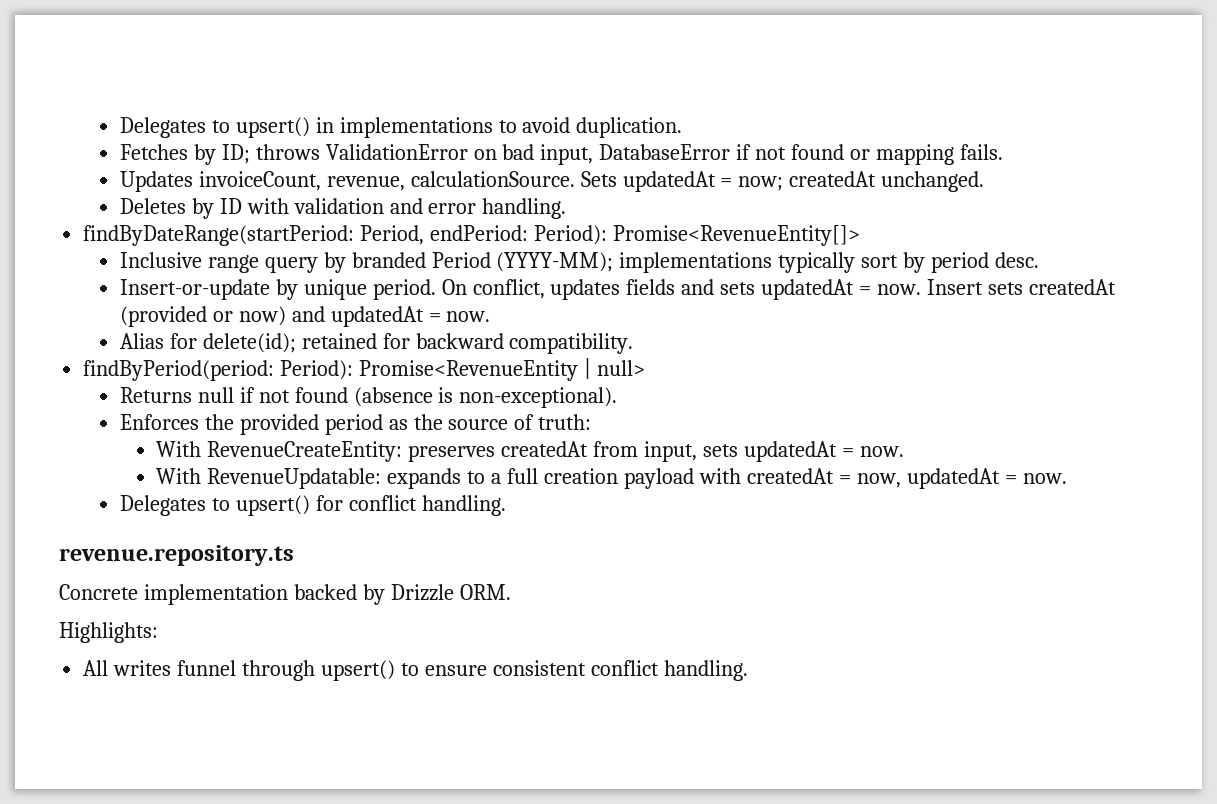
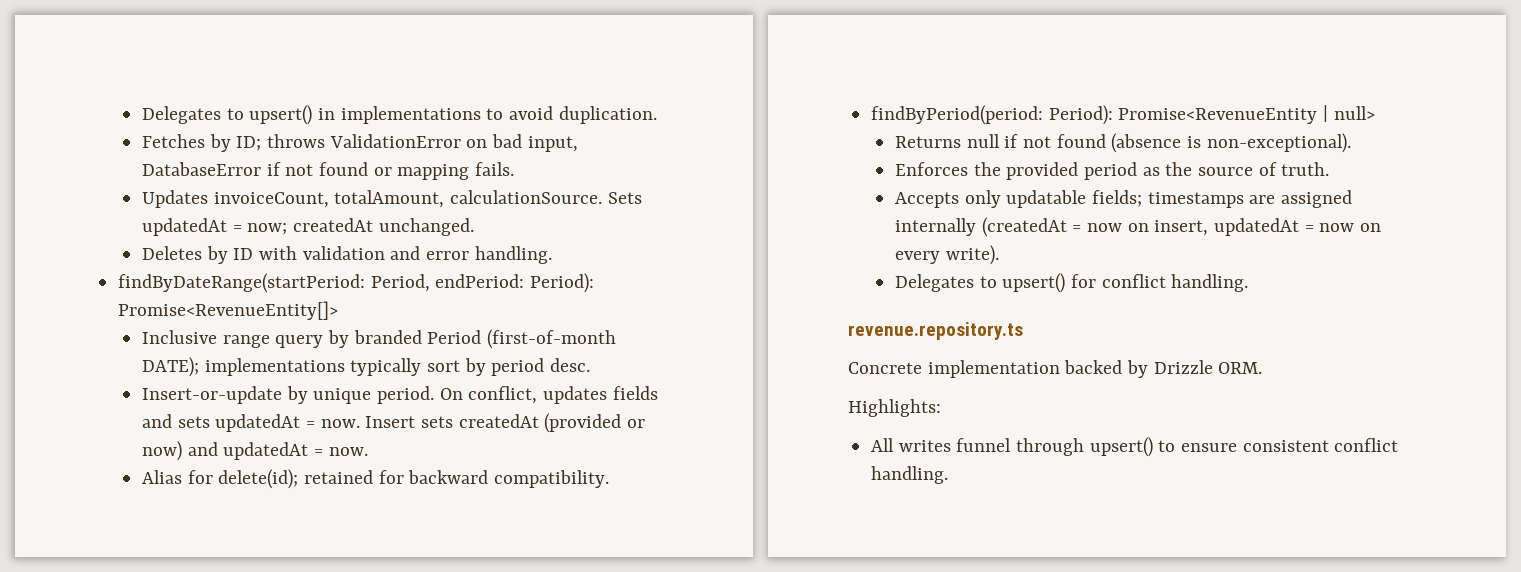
[326,176,405,191] revenue, -> [334,190,445,208] totalAmount,
[496,252,614,272] (YYYY-MM); -> [486,329,616,349] [141,357,199,377] (first-of-month DATE);
[538,414,592,430] [156,441,904,462] [156,468,1067,489] truth: // With RevenueCreateEntity: preserves createdAt from input, sets updatedAt = now. // With RevenueUpdatable: expands to a full creation payload with createdAt = now, updatedAt = now. -> [1281,162,1330,176] [894,190,1352,208] [894,217,1381,237] [894,245,999,265] truth. // Accepts only updatable fields; timestamps are assigned internally (createdAt = now on insert, updatedAt = now on every write).

